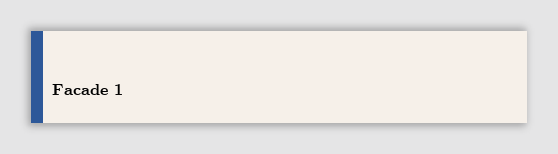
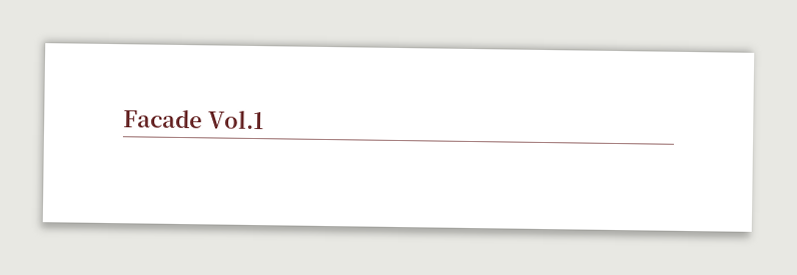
[114,84,123,95] 1 -> [208,110,264,130] Vol.1

